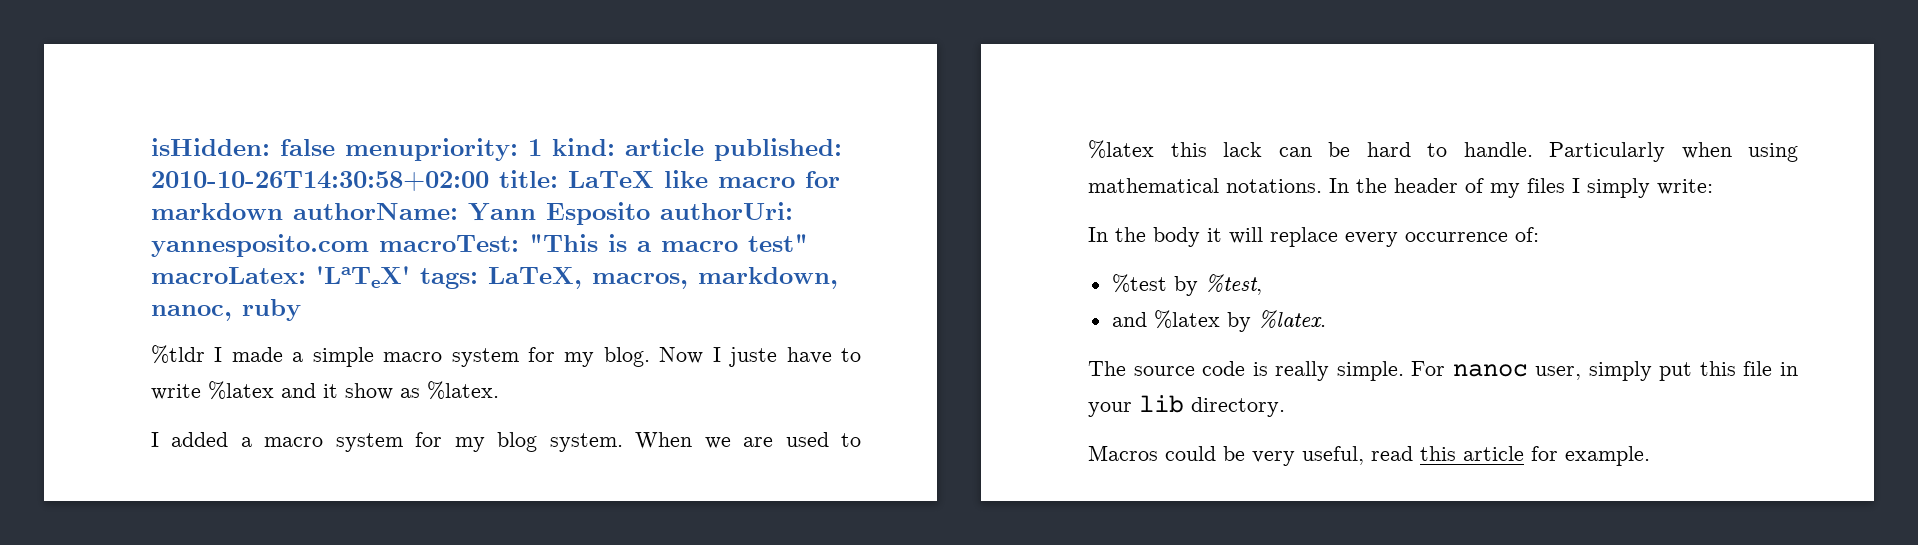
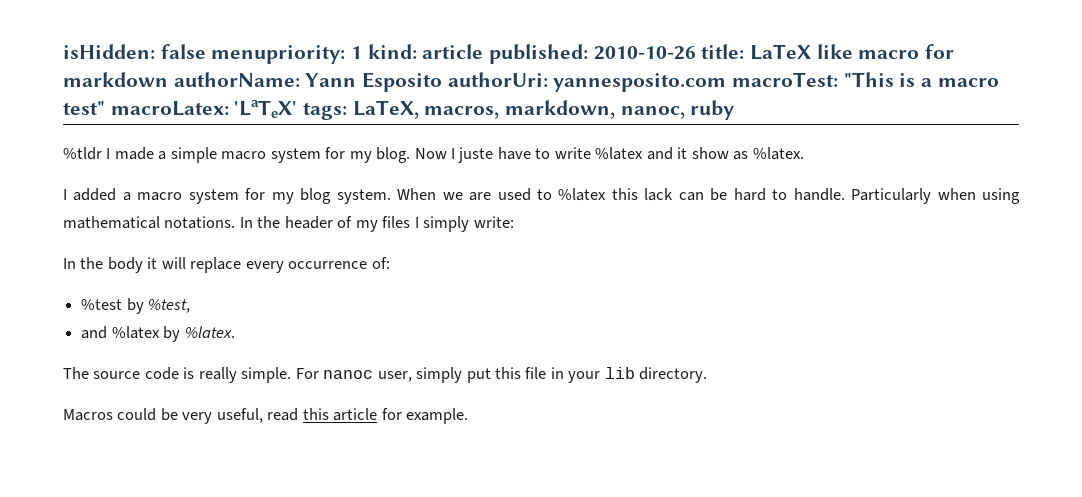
[151,171,489,191] 2010-10-26T14:30:58+02:00 -> [593,46,696,60] 2010-10-26

